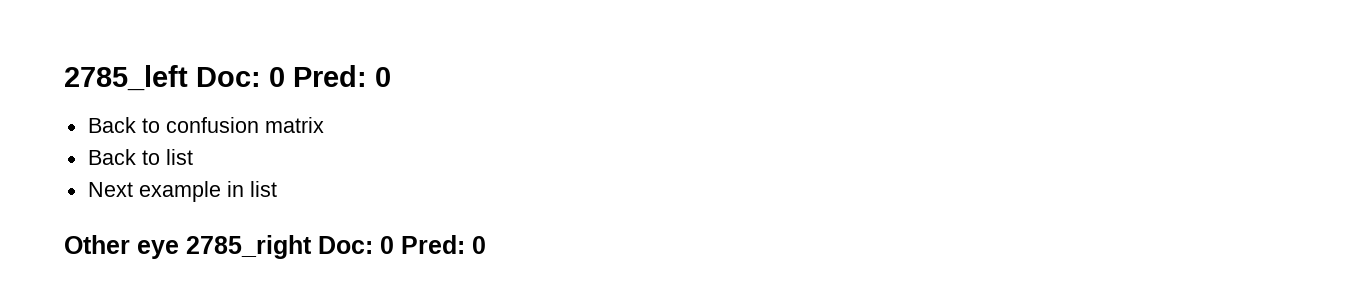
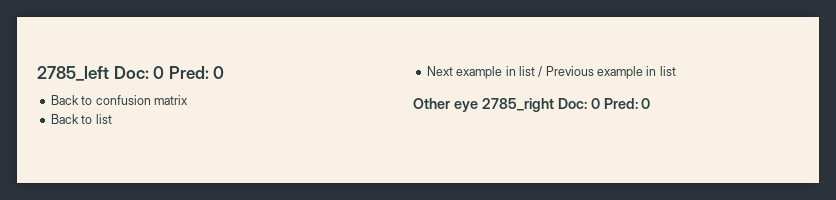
(277, 189) none -> [538,66,676,79] / Previous example in list

